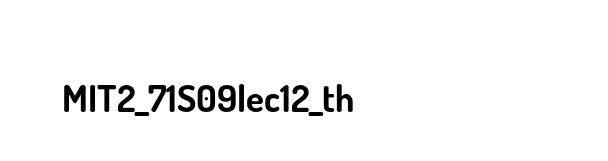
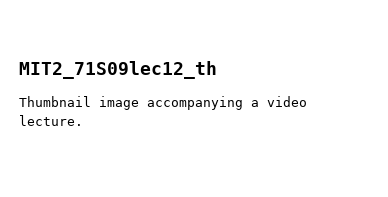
(354, 100) none -> [19,96,307,110] [19,115,83,126] // Thumbnail image accompanying a video lecture.

